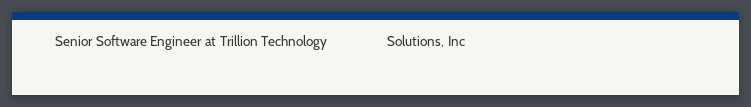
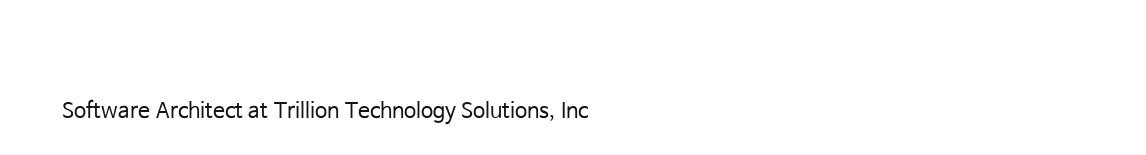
[55,35,203,50] Senior Software Engineer -> [62,99,243,119] Software Architect

